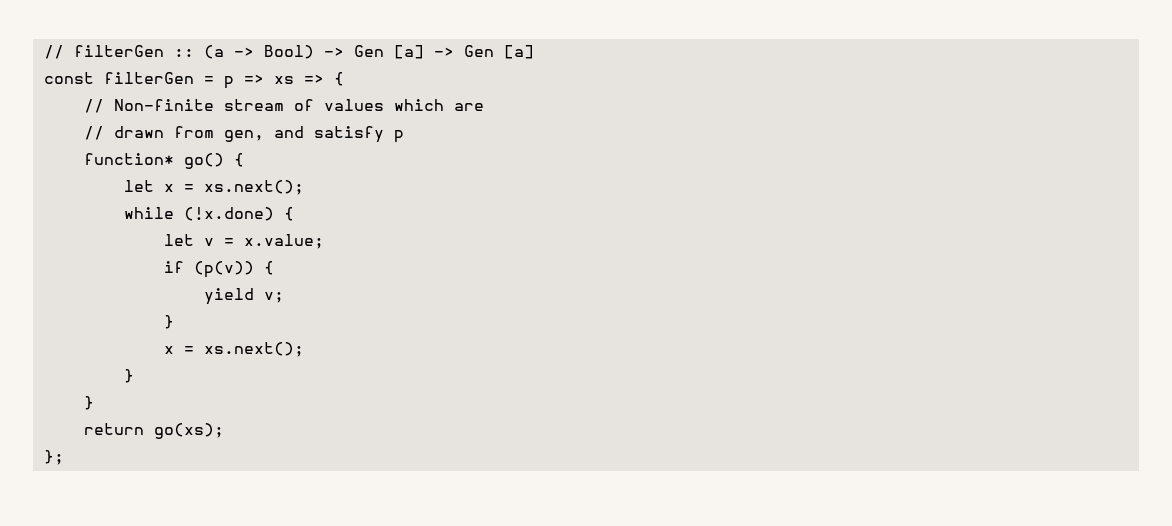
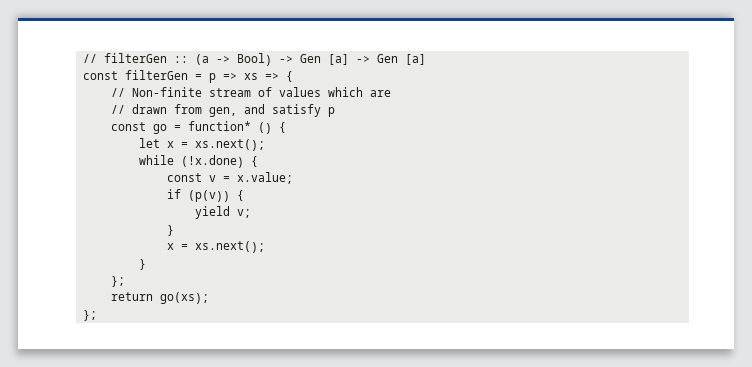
[84,153,225,169] function* go() -> [111,121,273,134] const go = function* ()
[164,234,195,246] let -> [167,173,203,182] const
[84,396,95,410] } -> [111,276,126,287] };

